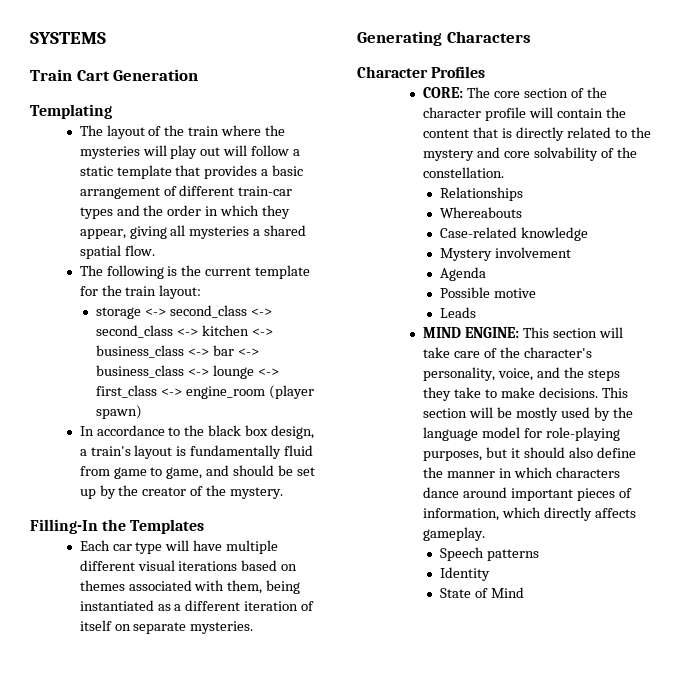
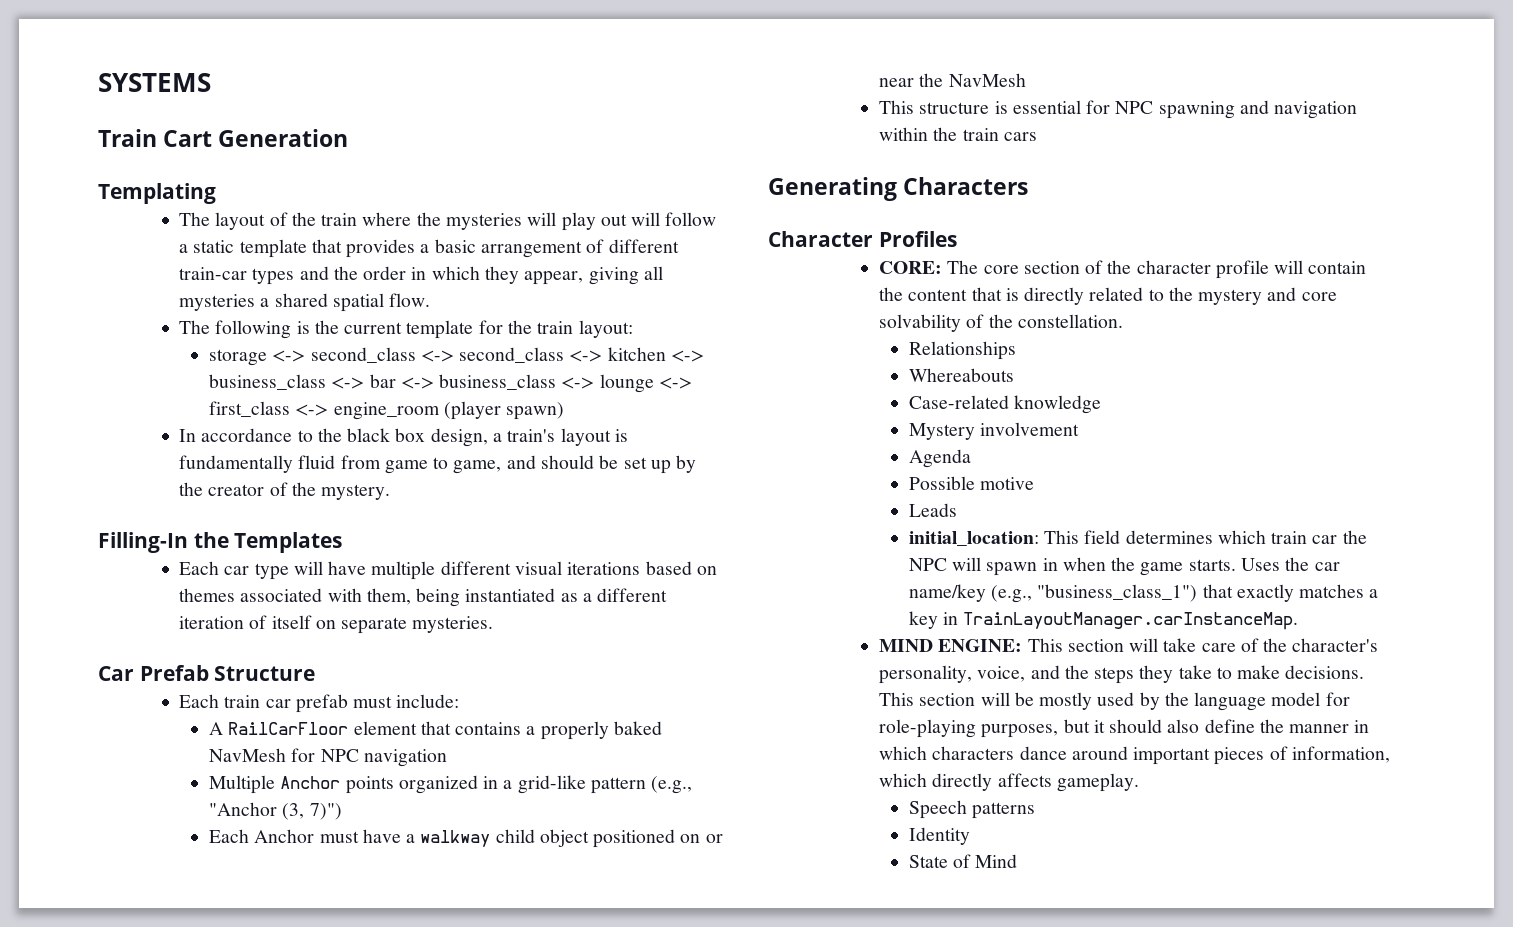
(254, 627) none -> [98,665,316,681] [179,694,460,713] [209,721,662,740] [209,748,447,767] [209,775,693,794] [209,802,342,820] [209,829,723,848] [879,73,1026,87] [879,100,1358,119] [879,127,1037,141] // Car Prefab Structure // Each train car prefab must include: // A RailCarFloor element that contains a properly baked NavMesh for NPC navigation // Multiple Anchor points organized in a grid-like pattern (e.g., "Anchor (3, 7)") // Each Anchor must have a walkway child object positioned on or near the NavMesh // This structure is essential for NPC spawning and navigation within the train cars
(477, 312) none -> [908,530,1367,546] [908,557,1340,576] [908,584,1379,603] [908,611,1299,630] // initial_location: This field determines which train car the NPC will spawn in when the game starts. Uses the car name/key (e.g., "business_class_1") that exactly matches a key in TrainLayoutManager.carInstanceMap.

